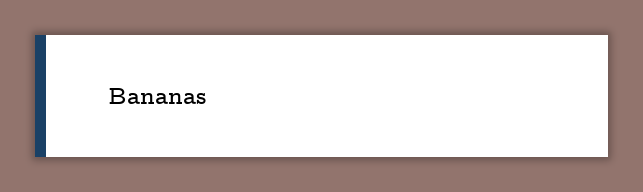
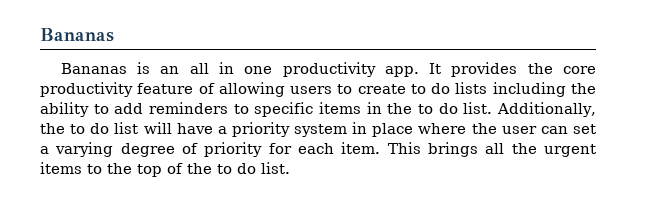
[108,88,206,104] Bananas -> [40,28,114,42] [60,62,596,77] [40,82,596,97] [40,102,597,117] [40,122,596,137] [40,142,596,157] [40,162,290,177] Bananas // Bananas is an all in one productivity app. It provides the core productivity feature of allowing users to create to do lists including the ability to add reminders to specific items in the to do list. Additionally, the to do list will have a priority system in place where the user can set a varying degree of priority for each item. This brings all the urgent items to the top of the to do list.

